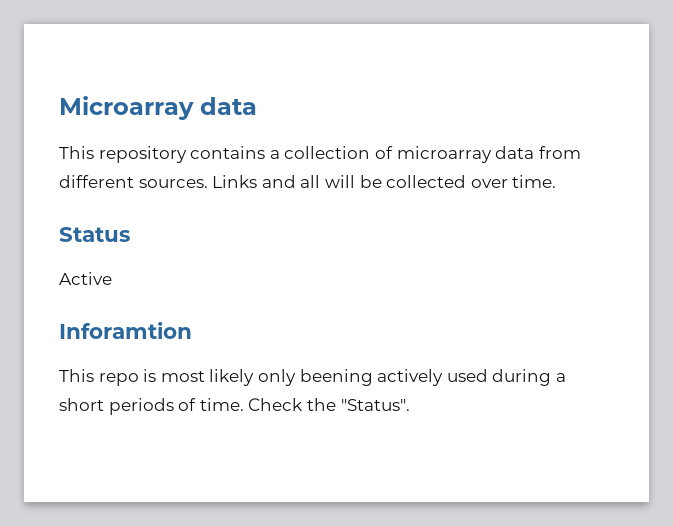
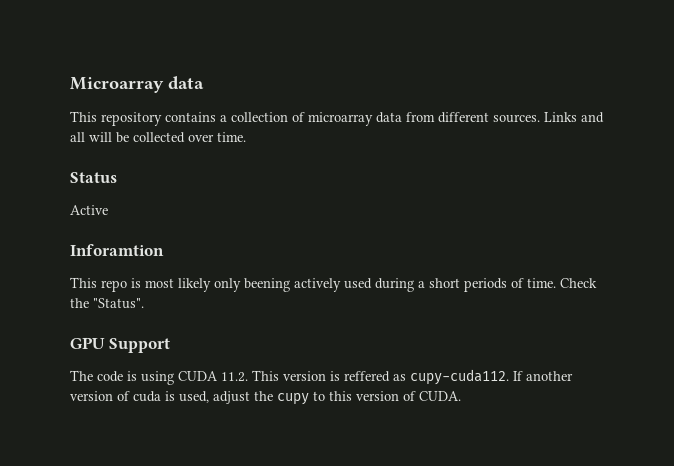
(410, 405) none -> [70,337,170,353] [70,369,573,385] [70,391,461,405] // GPU Support // The code is using CUDA 11.2. This version is reffered as cupy-cuda112. If another version of cuda is used, adjust the cupy to this version of CUDA.

